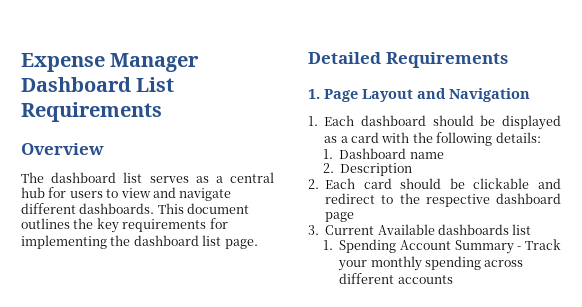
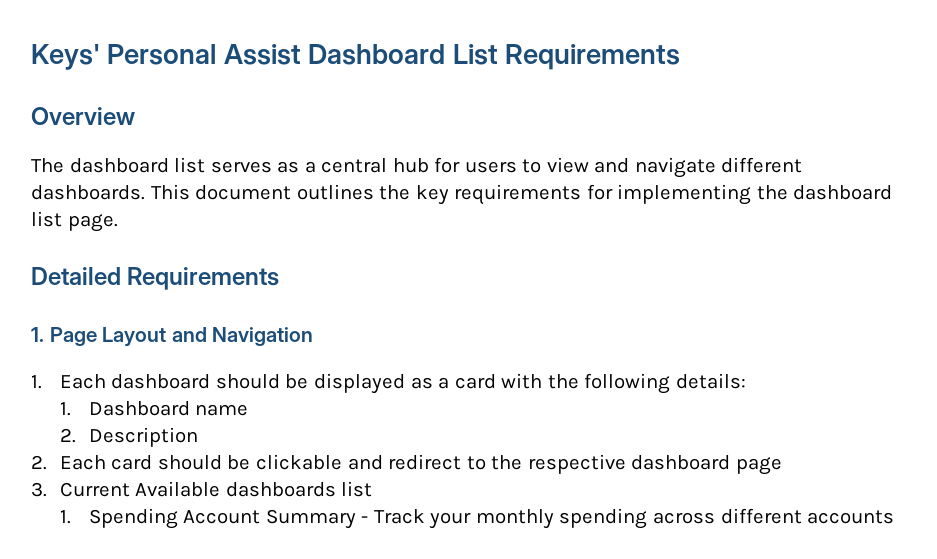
[21,53,200,72] Expense Manager -> [31,44,301,70] Keys' Personal Assist

